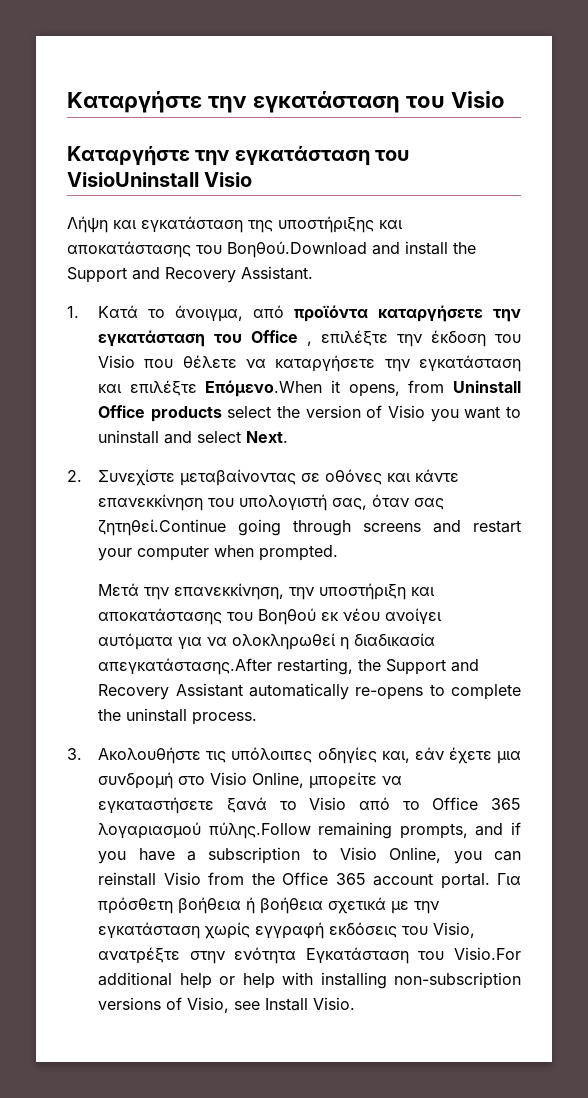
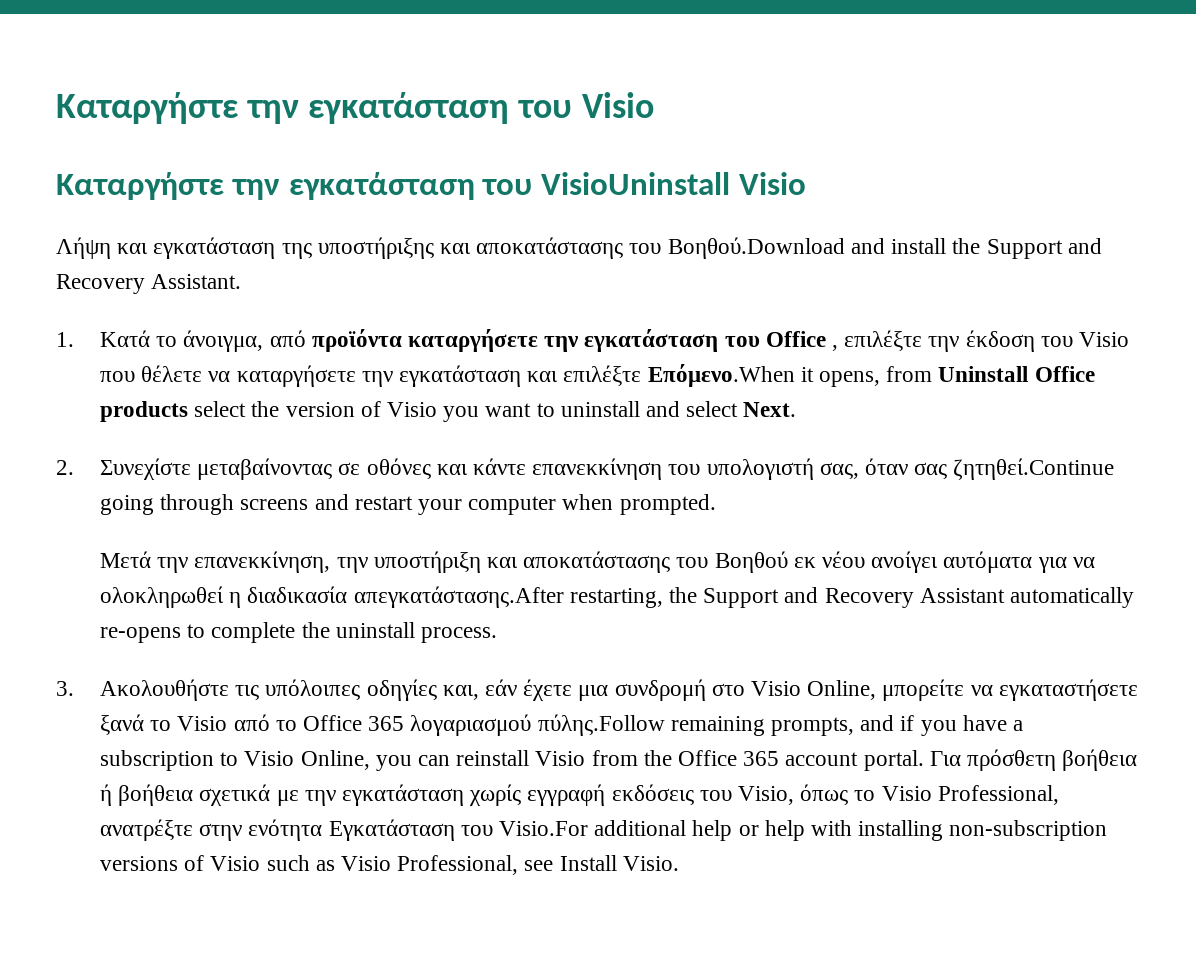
(476, 930) none -> [800,784,1059,806] όπως το Visio Professional,
[187,997,230,1013] Visio, -> [210,855,519,875] Visio such as Visio Professional,

